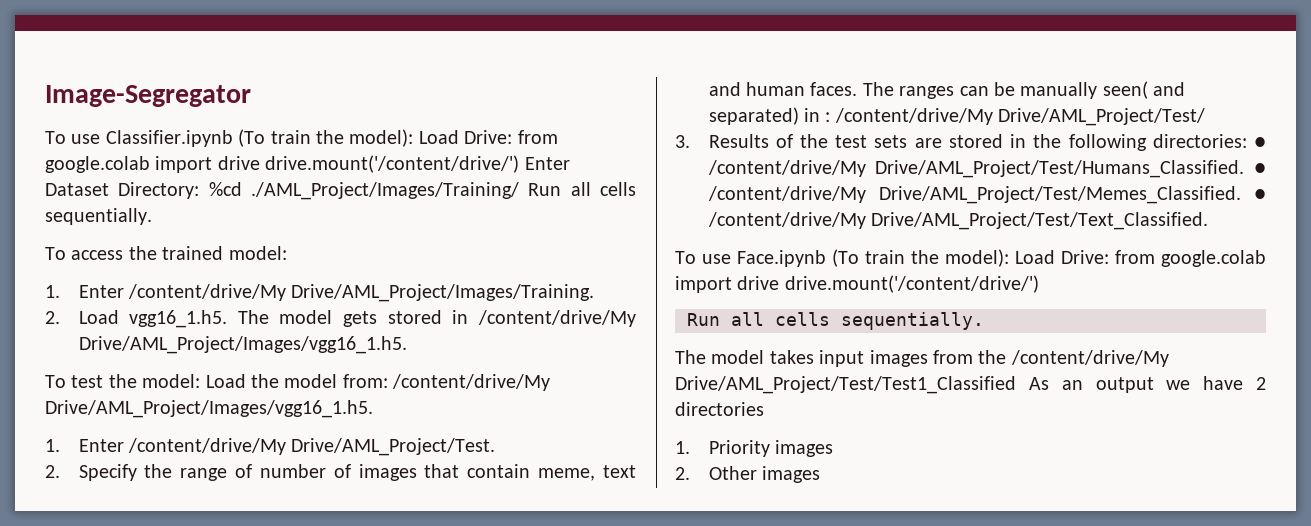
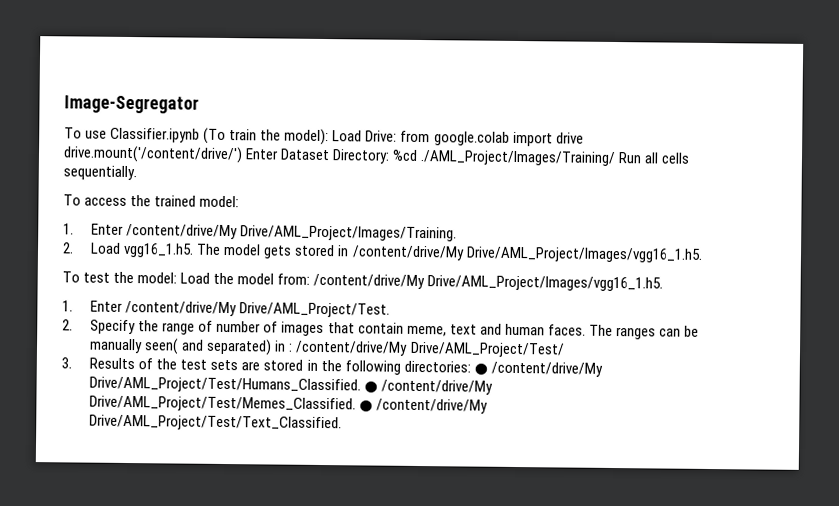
[675,249,1266,267] [675,275,1039,293] [687,312,984,330] [675,350,1169,367] [675,376,1266,394] [675,402,764,416] [675,440,833,457] [675,466,820,483] // To use Face.ipynb (To train the model): Load Drive: from google.colab import drive drive.mount('/content/drive/') // Run all cells sequentially. // The model takes input images from the /content/drive/My Drive/AML_Project/Test/Test1_Classified As an output we have 2 directories // 1. Priority images // 2. Other images -> (343, 423) none

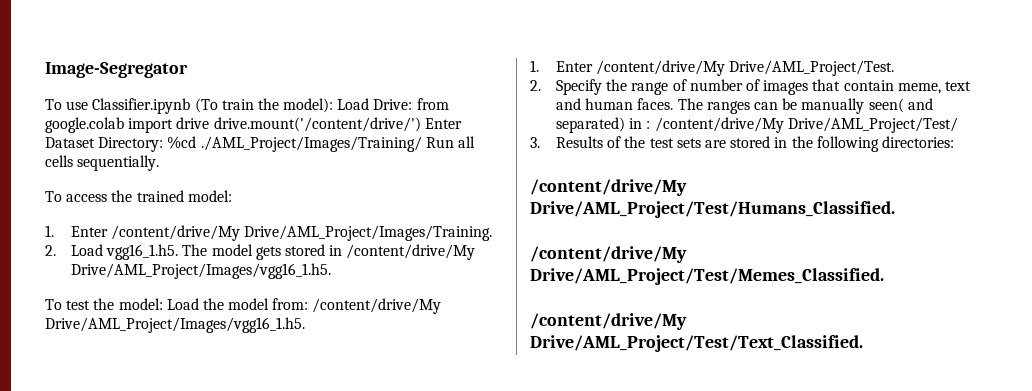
[473,363,488,375] ● -> (954, 142) //
[364,381,379,393] ● -> (895, 209) //
[359,400,374,412] ● -> (884, 276) //

